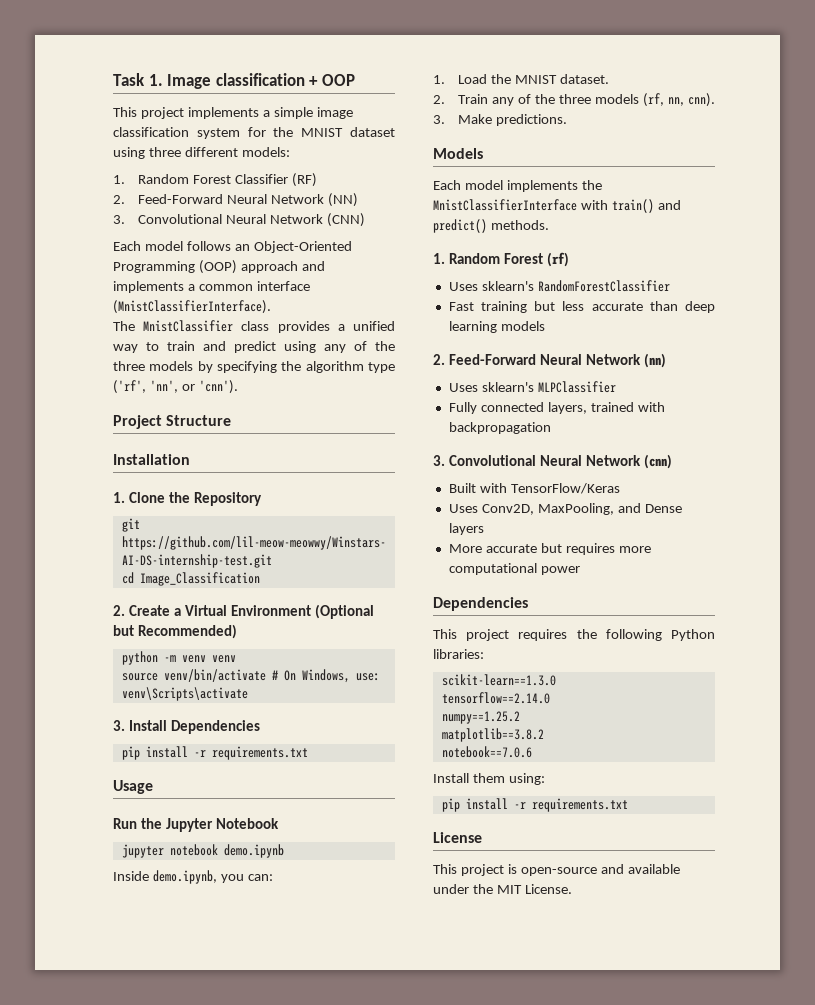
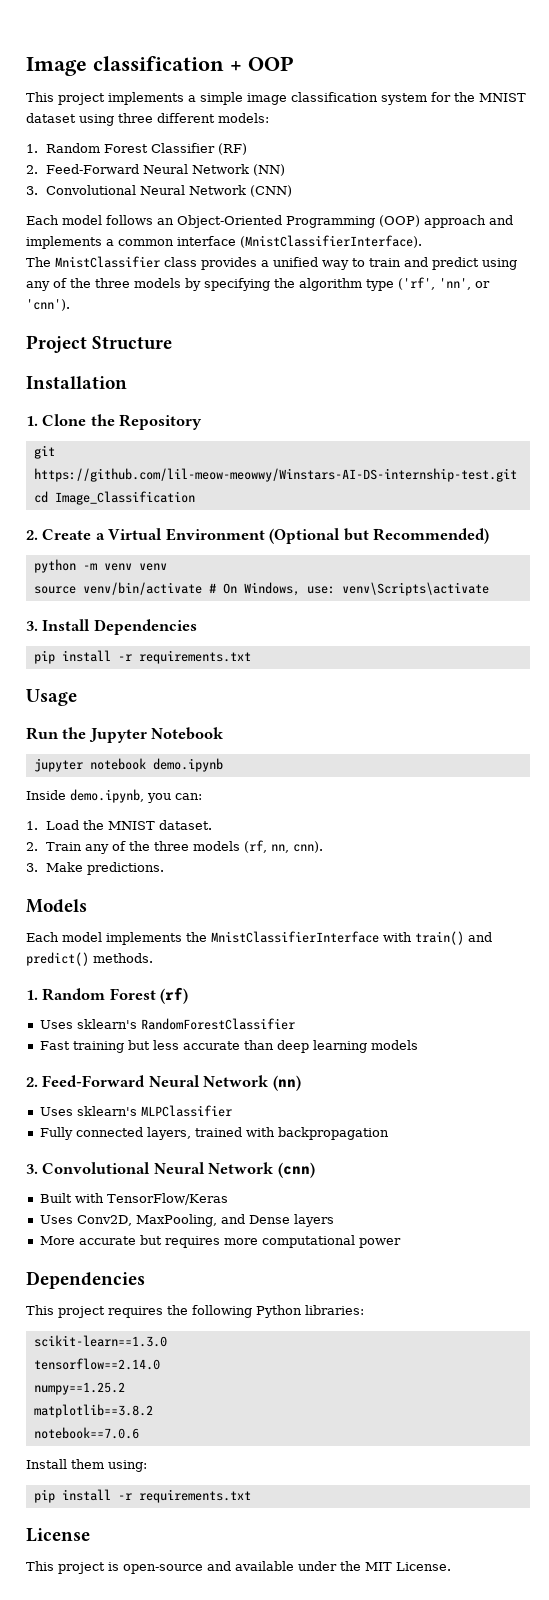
[113,73,163,86] Task 1. -> (26, 66) none

